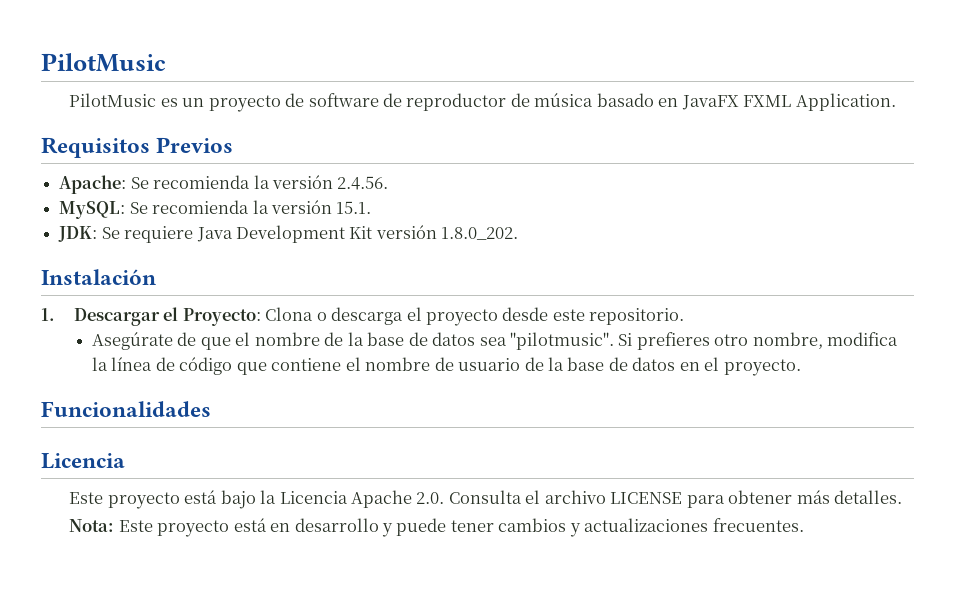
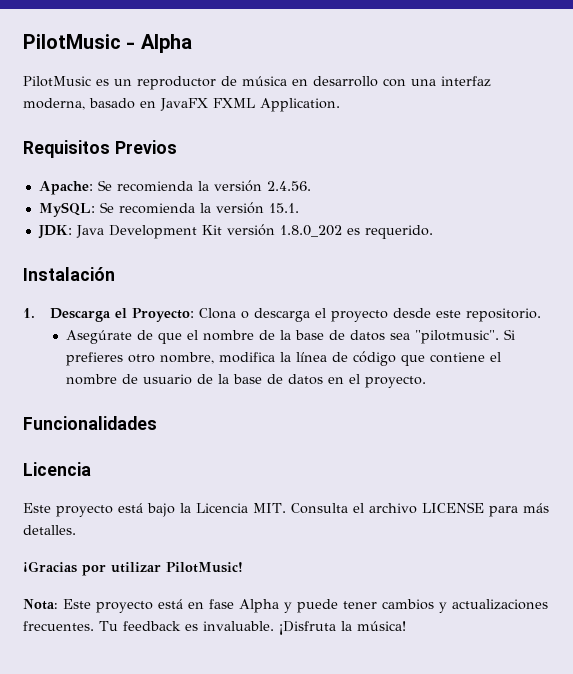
[41,53,166,72] PilotMusic -> [23,34,192,53] PilotMusic - Alpha
[208,93,594,112] proyecto de software de reproductor de música -> [137,76,491,90] [23,98,85,110] reproductor de música en desarrollo con una interfaz moderna,
[101,226,194,243] Se requiere -> (72, 232) none
[441,227,519,240] 1.8.0_202. -> [279,225,433,239] 1.8.0_202 es requerido.
[73,308,160,326] Descargar -> [50,308,112,322] Descarga
[351,490,445,508] Apache 2.0. -> [253,503,286,513] MIT.
[728,490,793,504] obtener -> (518, 511) none
(903, 497) none -> [23,561,243,576] // ¡Gracias por utilizar PilotMusic!
[294,518,379,532] desarrollo -> [209,599,279,613] fase Alpha
(804, 525) none -> [99,621,406,635] Tu feedback es invaluable. ¡Disfruta la música!

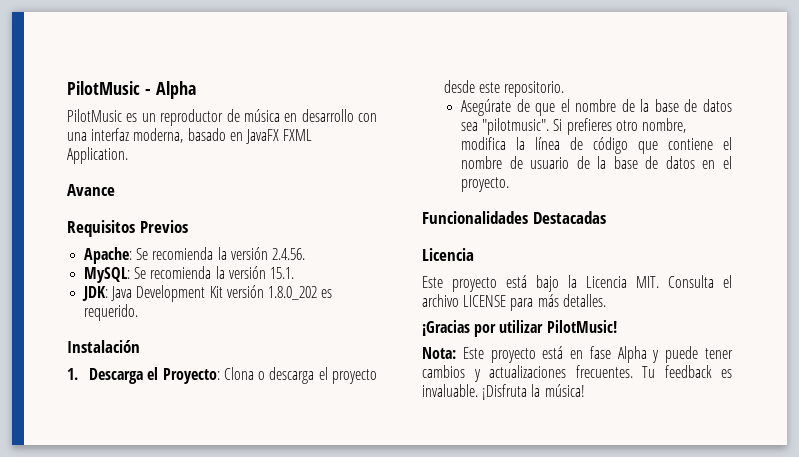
(340, 105) none -> [67,184,115,196] // Avance
(157, 423) none -> [532,211,606,224] Destacadas

